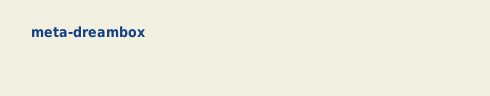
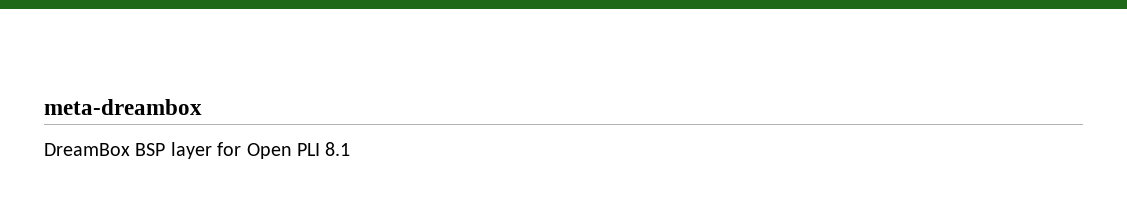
(145, 32) none -> [44,142,351,159] // DreamBox BSP layer for Open PLI 8.1

